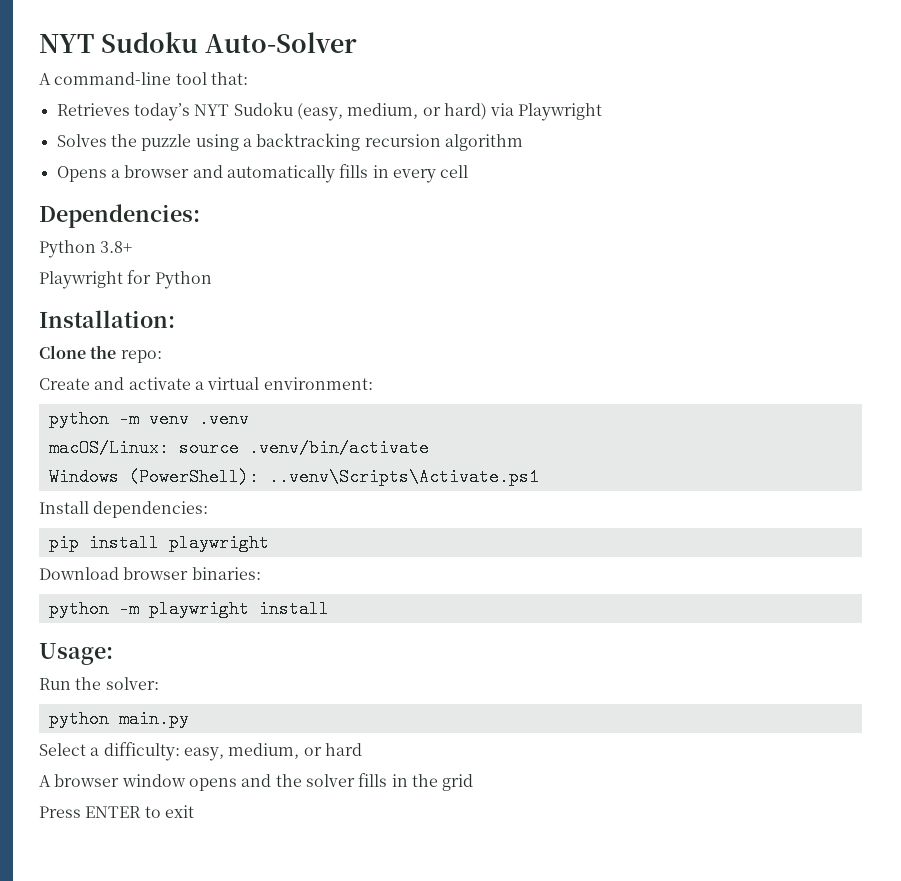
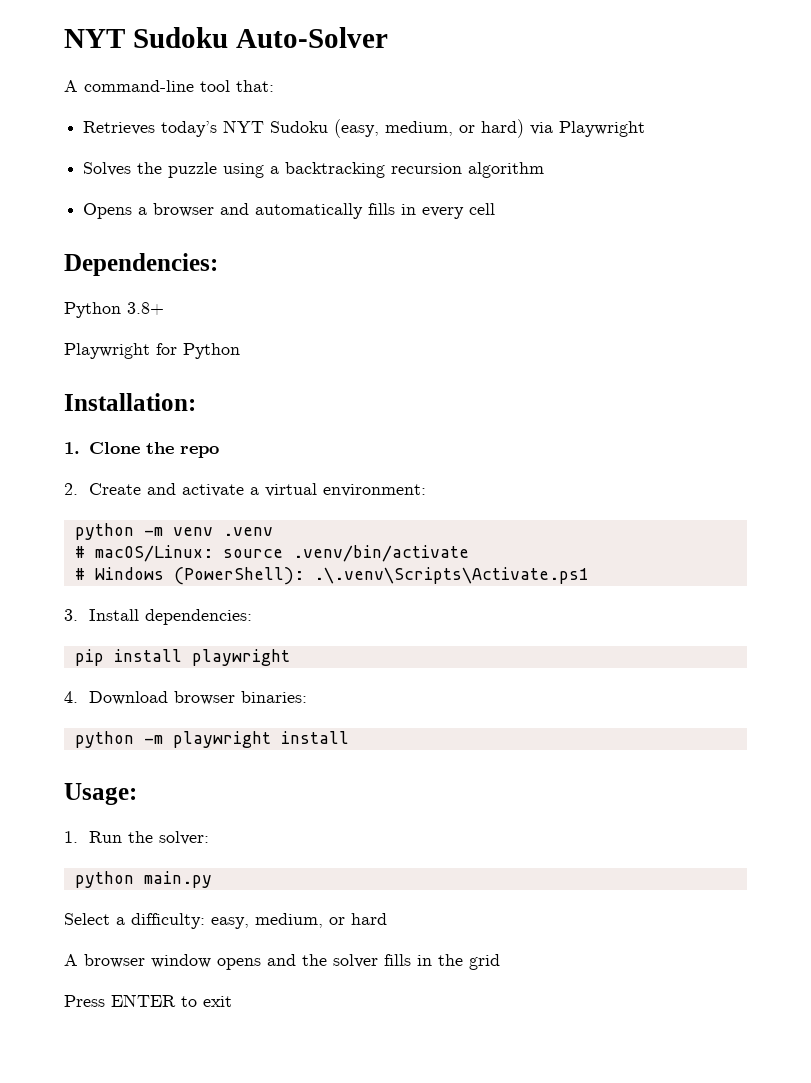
(175, 319) none -> [64,442,80,454] 1.
[120,350,162,363] repo: // -> [180,446,220,458] [64,483,78,495] repo // 2.
(249, 419) none -> [74,546,85,558] #
(429, 448) none -> [74,568,85,580] #
[268,468,539,486] ..venv\Scripts\Activate.ps1 // -> [313,567,589,584] [64,609,78,621] .\.venv\Scripts\Activate.ps1 // 3.
(269, 543) none -> [64,691,78,703] 4.
(113, 654) none -> [64,831,78,843] 1.

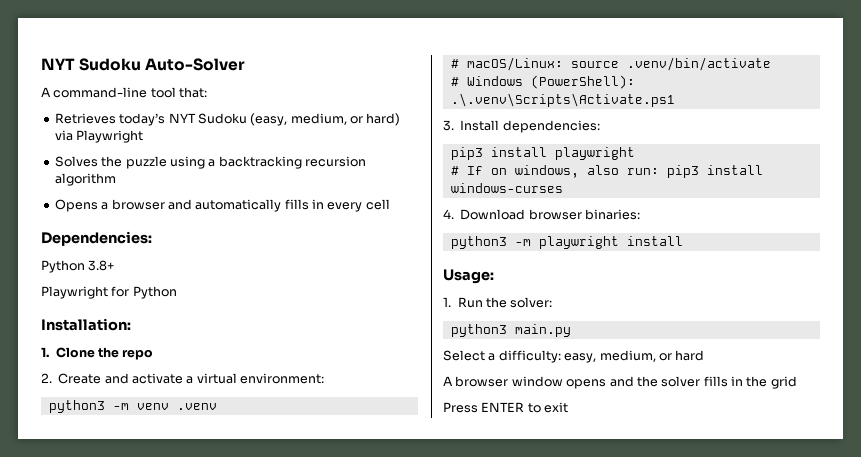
[74,523,134,540] python -> [48,400,105,413] python3
[74,649,104,666] pip -> [450,147,483,160] pip3
(290, 657) none -> [450,165,763,178] [450,183,563,193] // # If on windows, also run: pip3 install windows-curses
[74,731,134,748] python -> [450,236,507,249] python3
[74,871,134,888] python -> [450,324,507,337] python3

